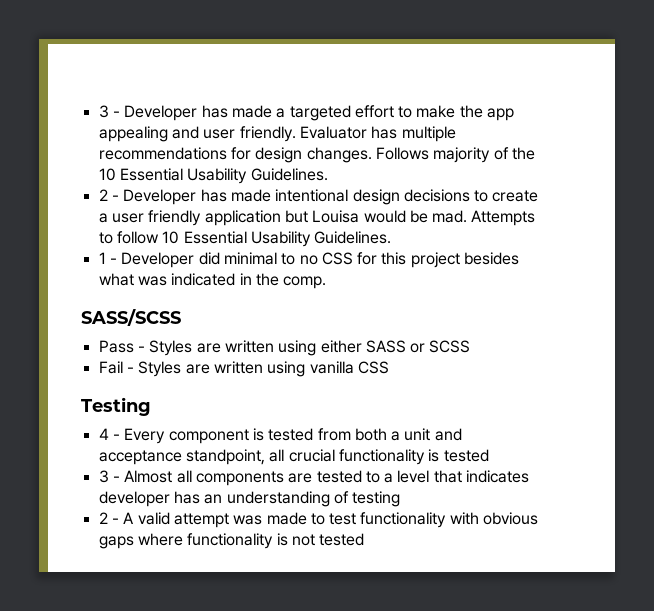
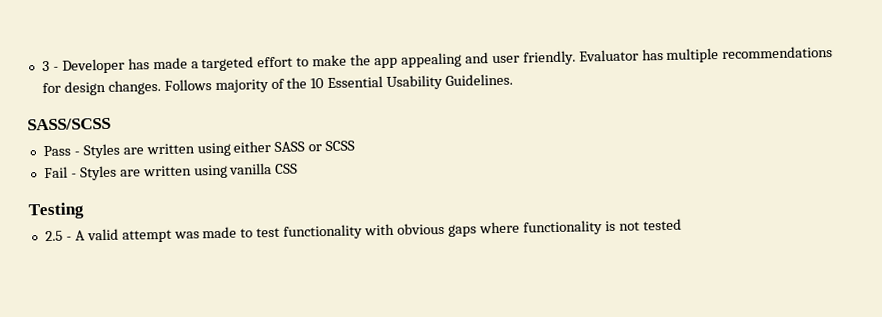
[98,189,539,205] [98,210,536,226] [98,231,392,247] [98,252,520,268] [98,273,327,289] // 2 - Developer has made intentional design decisions to create a user friendly application but Louisa would be mad. Attempts to follow 10 Essential Usability Guidelines. // 1 - Developer did minimal to no CSS for this project besides what was indicated in the comp. -> (514, 79) none
[98,428,462,444] [98,449,489,465] [98,470,530,486] [98,491,401,507] [98,512,108,524] 4 - Every component is tested from both a unit and acceptance standpoint, all crucial functionality is tested // 3 - Almost all components are tested to a level that indicates developer has an understanding of testing // 2 -> [44,230,63,242] 2.5

